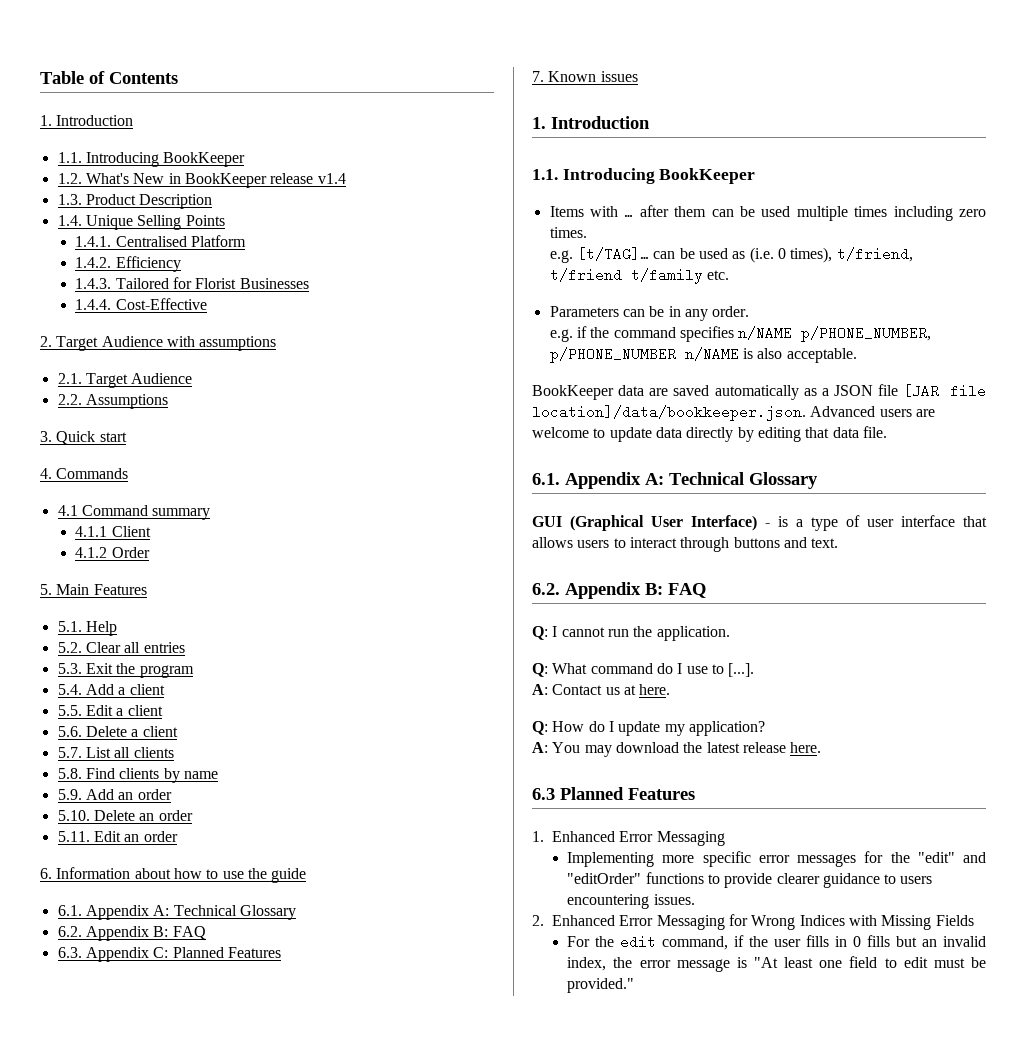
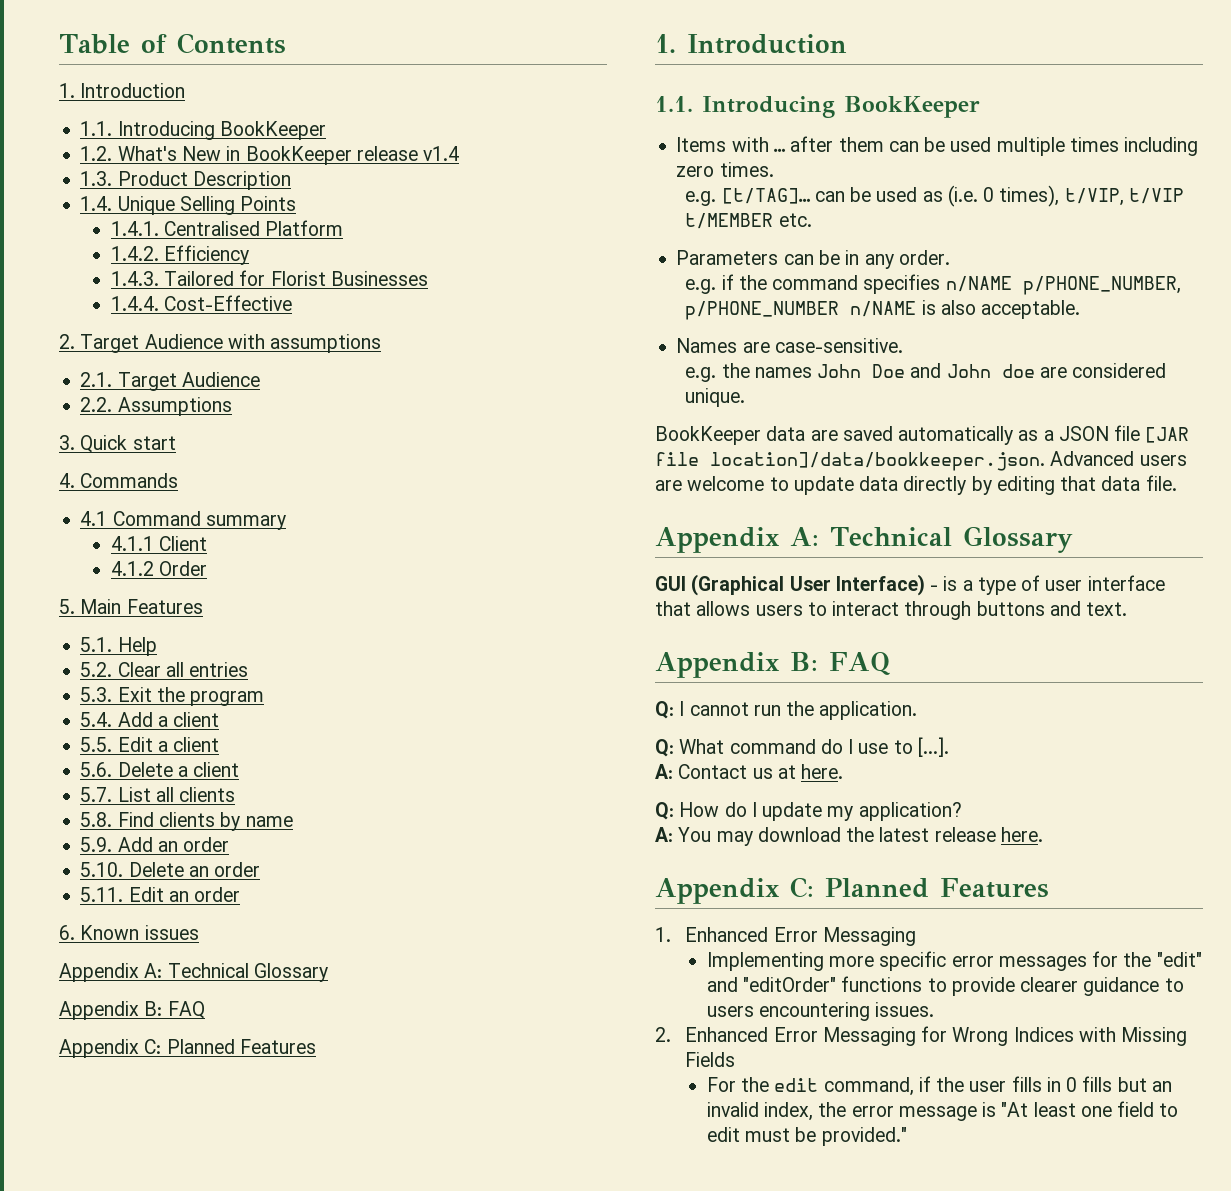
[56,867,307,883] [57,905,296,920] [57,926,206,941] [57,947,281,962] [532,71,638,82] Information about how to use the guide // 6.1. Appendix A: Technical Glossary // 6.2. Appendix B: FAQ // 6.3. Appendix C: Planned Features // 7. Known issues -> [80,925,199,940] [59,963,328,982] [59,1001,205,1020] [59,1039,316,1058] Known issues // Appendix A: Technical Glossary // Appendix B: FAQ // Appendix C: Planned Features
[836,247,913,262] [549,268,703,284] t/friend, t/friend t/family -> [1064,188,1185,206] [685,213,774,229] t/VIP, t/VIP t/MEMBER
(857, 355) none -> [676,338,903,353] [685,363,1167,382] [685,388,746,407] // Names are case-sensitive. // e.g. the names John Doe and John doe are considered unique.
[532,473,560,485] 6.1. -> (1177, 483) none
[532,583,560,595] 6.2. -> (1128, 609) none
[532,788,555,800] 6.3 -> [655,877,814,904] Appendix C:

